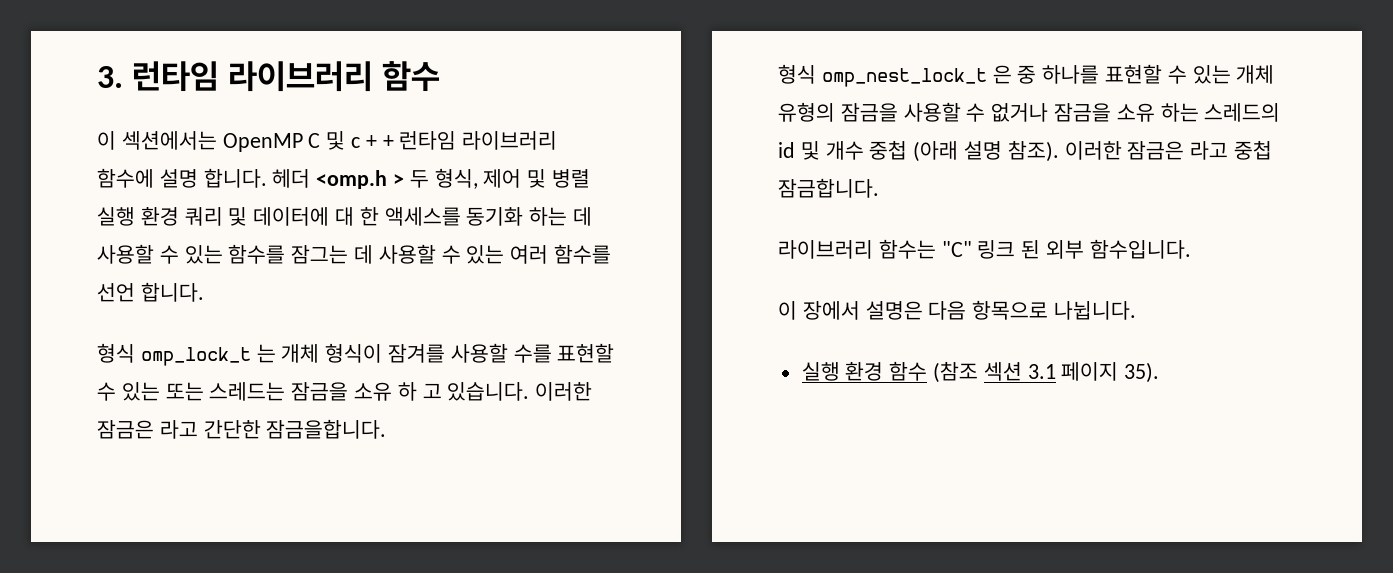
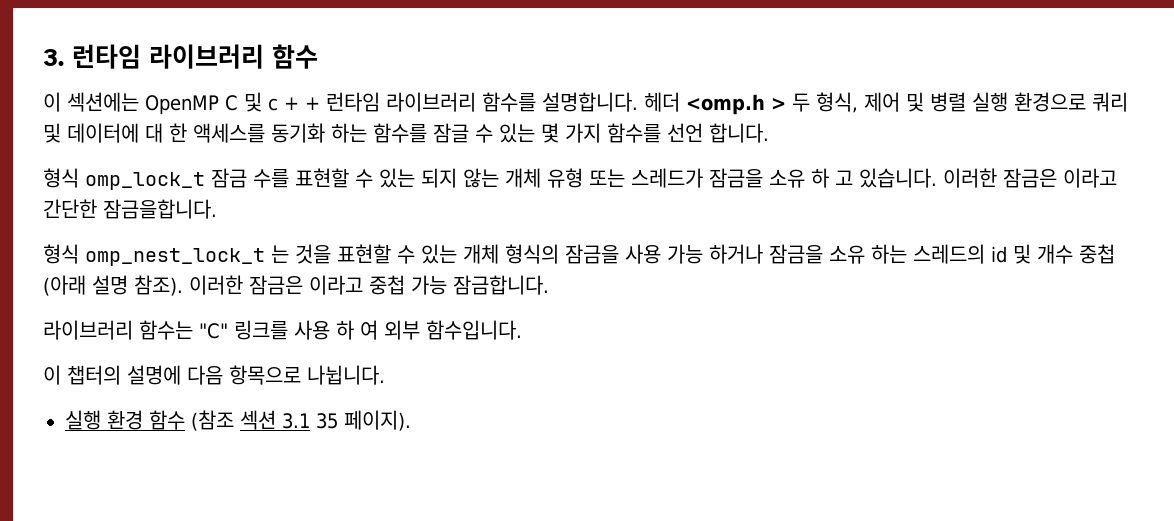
[121,131,217,150] 섹션에서는 -> [67,92,139,112] 섹션에는
[97,168,267,188] 함수에 설명 합니다. -> [482,92,638,112] 함수를 설명합니다.
[140,207,179,226] 환경 -> [1014,92,1086,112] 환경으로
[573,207,593,226] [97,244,549,264] 데 사용할 수 있는 함수를 잠그는 데 사용할 수 있는 여러 -> [373,123,601,143] 함수를 잠글 수 있는 몇 가지
[256,343,615,363] [97,382,286,401] 는 개체 형식이 잠겨를 사용할 수를 표현할 수 있는 또는 스레드는 -> [211,168,703,188] 잠금 수를 표현할 수 있는 되지 않는 개체 유형 또는 스레드가
[159,420,198,439] 라고 -> [1063,168,1117,188] 이라고
[992,65,1100,84] 은 중 하나를 -> [271,244,331,264] 는 것을
[778,102,1049,122] 유형의 잠금을 사용할 수 없거나 -> [505,244,763,264] 형식의 잠금을 사용 가능 하거나
[1190,140,1273,160] 라고 중첩 -> [309,275,447,295] 이라고 중첩 가능
[977,240,1041,259] 링크 된 -> [234,320,378,340] 링크를 사용 하 여
[802,301,923,320] 장에서 설명은 -> [67,365,181,385] 챕터의 설명에
[1061,362,1160,383] 페이지 35). -> [316,410,411,431] 35 페이지).

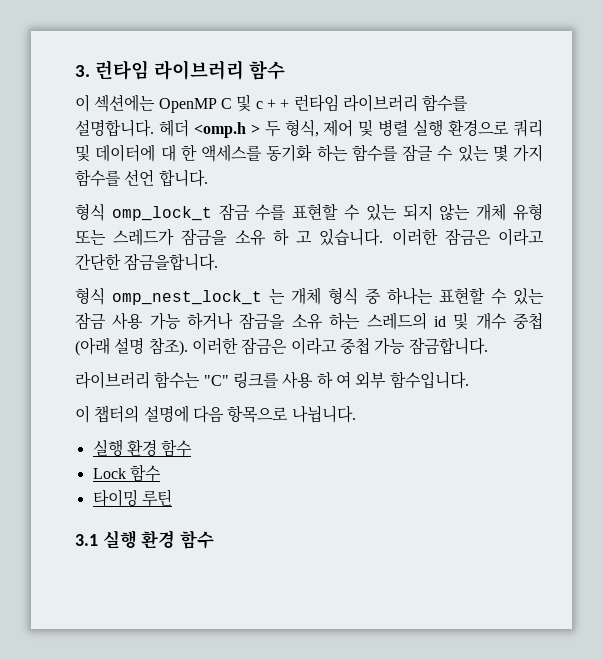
[295,244,619,264] 것을 표현할 수 있는 개체 형식의 잠금을 -> [291,287,544,305] [75,312,106,330] 개체 형식 중 하나는 표현할 수 있는 잠금
[191,410,411,431] (참조 섹션 3.1 35 페이지). -> [92,464,161,482] [92,489,172,507] [75,530,215,549] // Lock 함수 // 타이밍 루틴 // 3.1 실행 환경 함수

